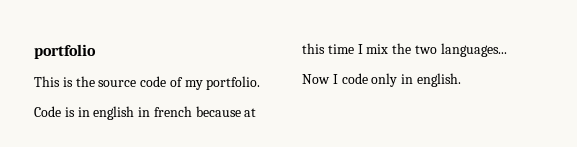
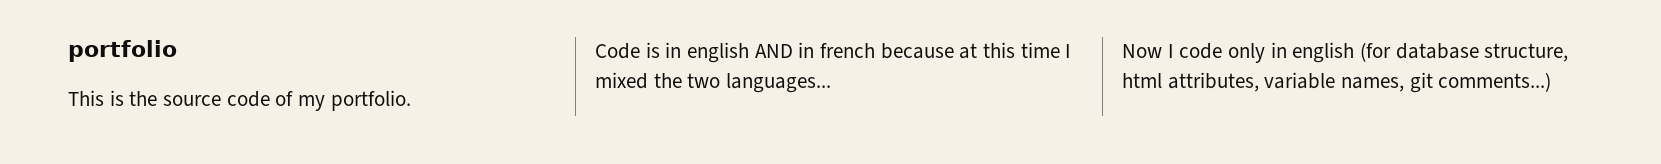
(135, 113) none -> [754,44,793,58] AND
[366,44,389,54] mix -> [595,72,648,89] mixed
[416,73,461,87] english. -> [1292,42,1569,63] [1122,72,1552,93] english (for database structure, html attributes, variable names, git comments...)

